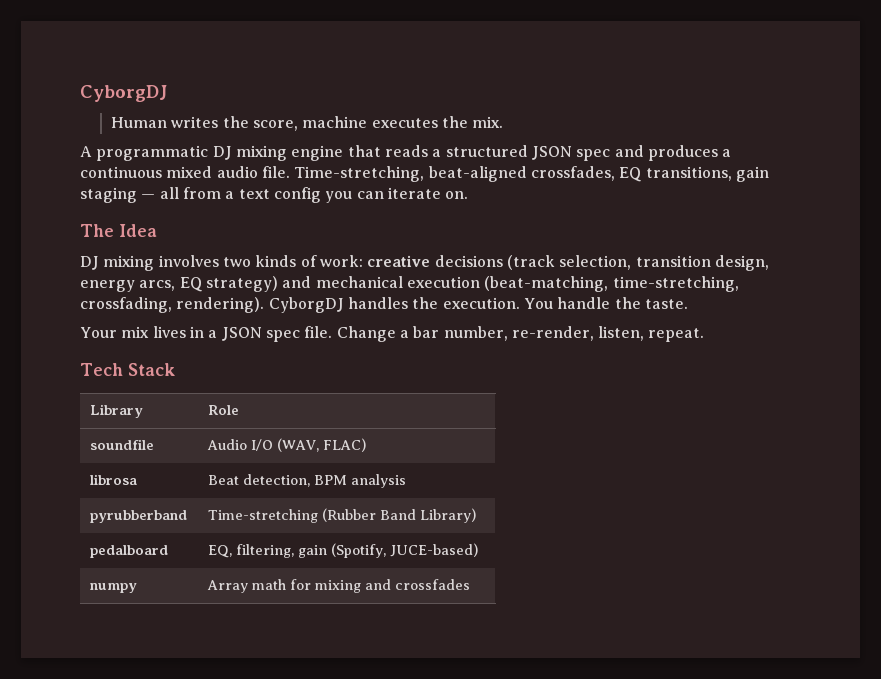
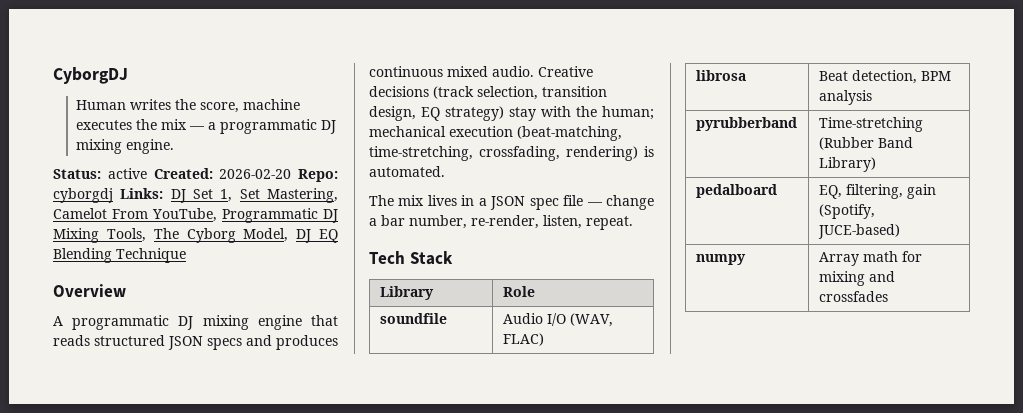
[472,116,504,128] mix. -> [161,119,337,134] [76,139,175,154] [53,168,338,182] [53,188,338,203] [53,208,338,223] [53,228,338,243] [53,248,186,263] [53,284,126,297] mix — a programmatic DJ mixing engine. // Status: active Created: 2026-02-20 Repo: cyborgdj Links: DJ Set 1, Set Mastering, Camelot From YouTube, Programmatic DJ Mixing Tools, The Cyborg Model, DJ EQ Blending Technique // Overview
[432,149,442,157] a -> (90, 340) none
[576,149,611,161] spec -> [207,338,242,350] specs
[722,149,732,157] a -> (338, 342) none
[216,166,769,182] [80,187,469,203] [80,224,157,237] [80,255,431,271] audio file. Time-stretching, beat-aligned crossfades, EQ transitions, gain staging — all from a text config you can iterate on. // The Idea // DJ mixing involves two kinds of work: creative -> [492,66,593,77] audio. Creative
[80,276,312,292] energy arcs, EQ strategy) and -> [421,106,654,121] EQ strategy) stay with the human;
[176,297,688,313] [80,327,117,338] rendering). CyborgDJ handles the execution. You handle the taste. // Your -> [566,146,654,161] [369,166,445,177] [369,195,394,206] rendering) is automated. // The
[304,326,396,342] file. Change -> [563,195,654,210] file — change

